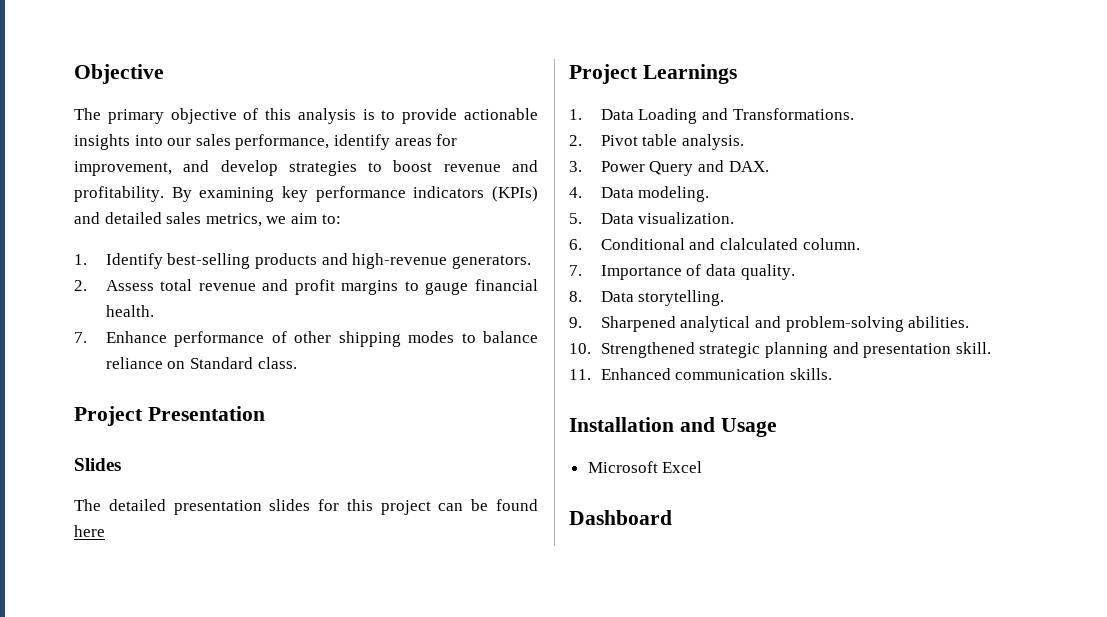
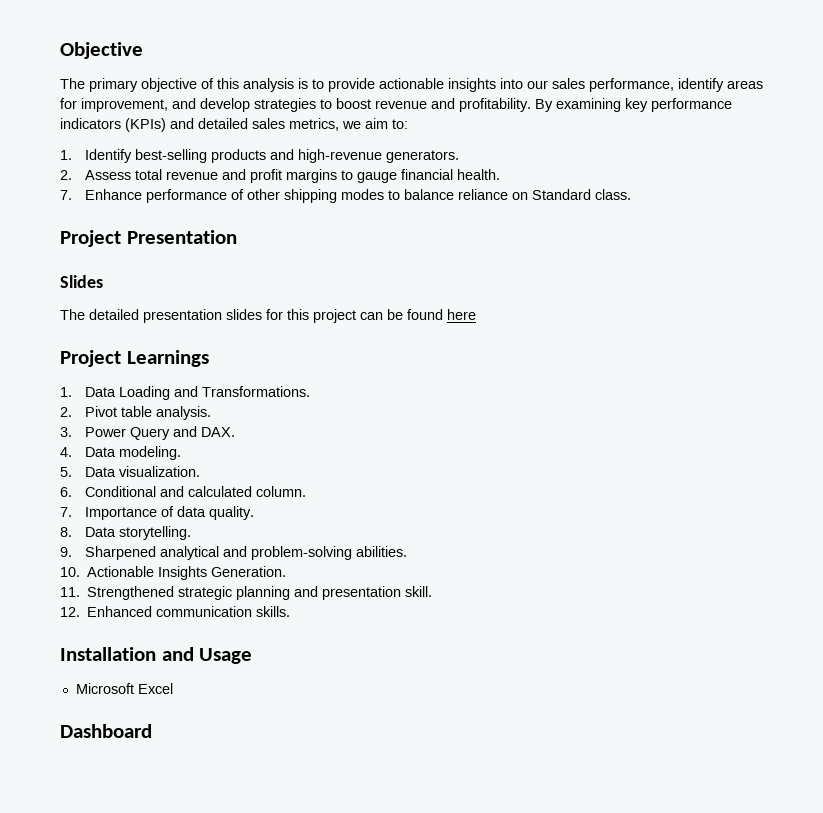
[719,238,798,250] clalculated -> [188,486,253,497] calculated
(591, 348) none -> [87,566,287,580] [60,587,80,597] Actionable Insights Generation. // 11.
[569,369,591,380] 11. -> [60,607,80,617] 12.

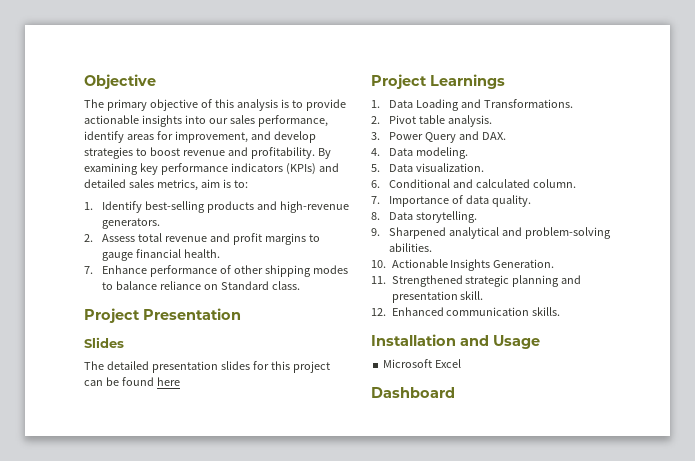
[342,118,388,129] we aim -> [200,179,231,188] aim is

